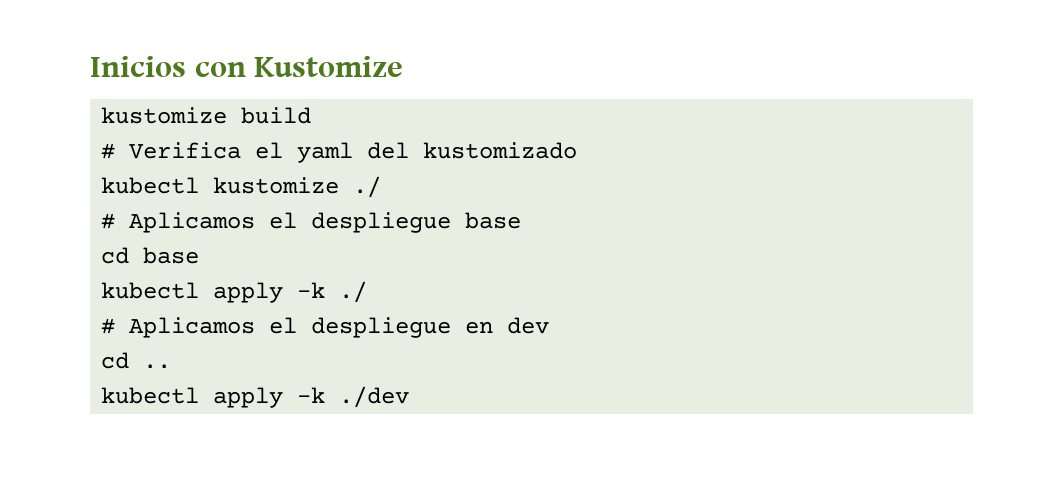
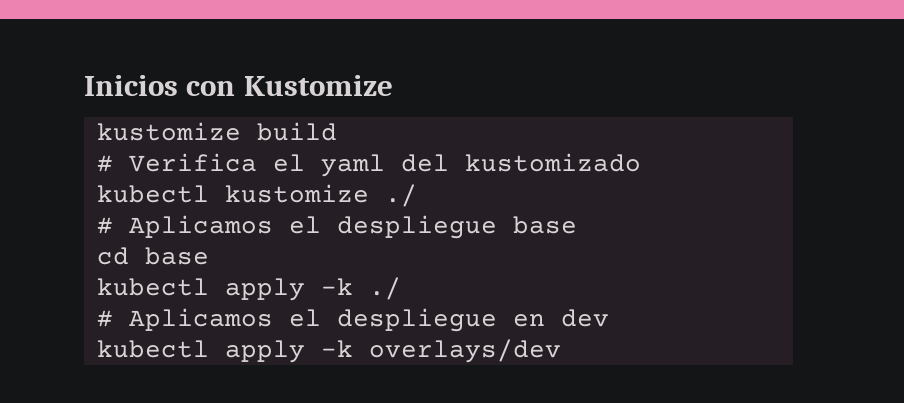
[101,352,172,369] [101,386,410,408] // cd .. // kubectl apply -k ./dev -> [97,339,562,363] // kubectl apply -k overlays/dev

